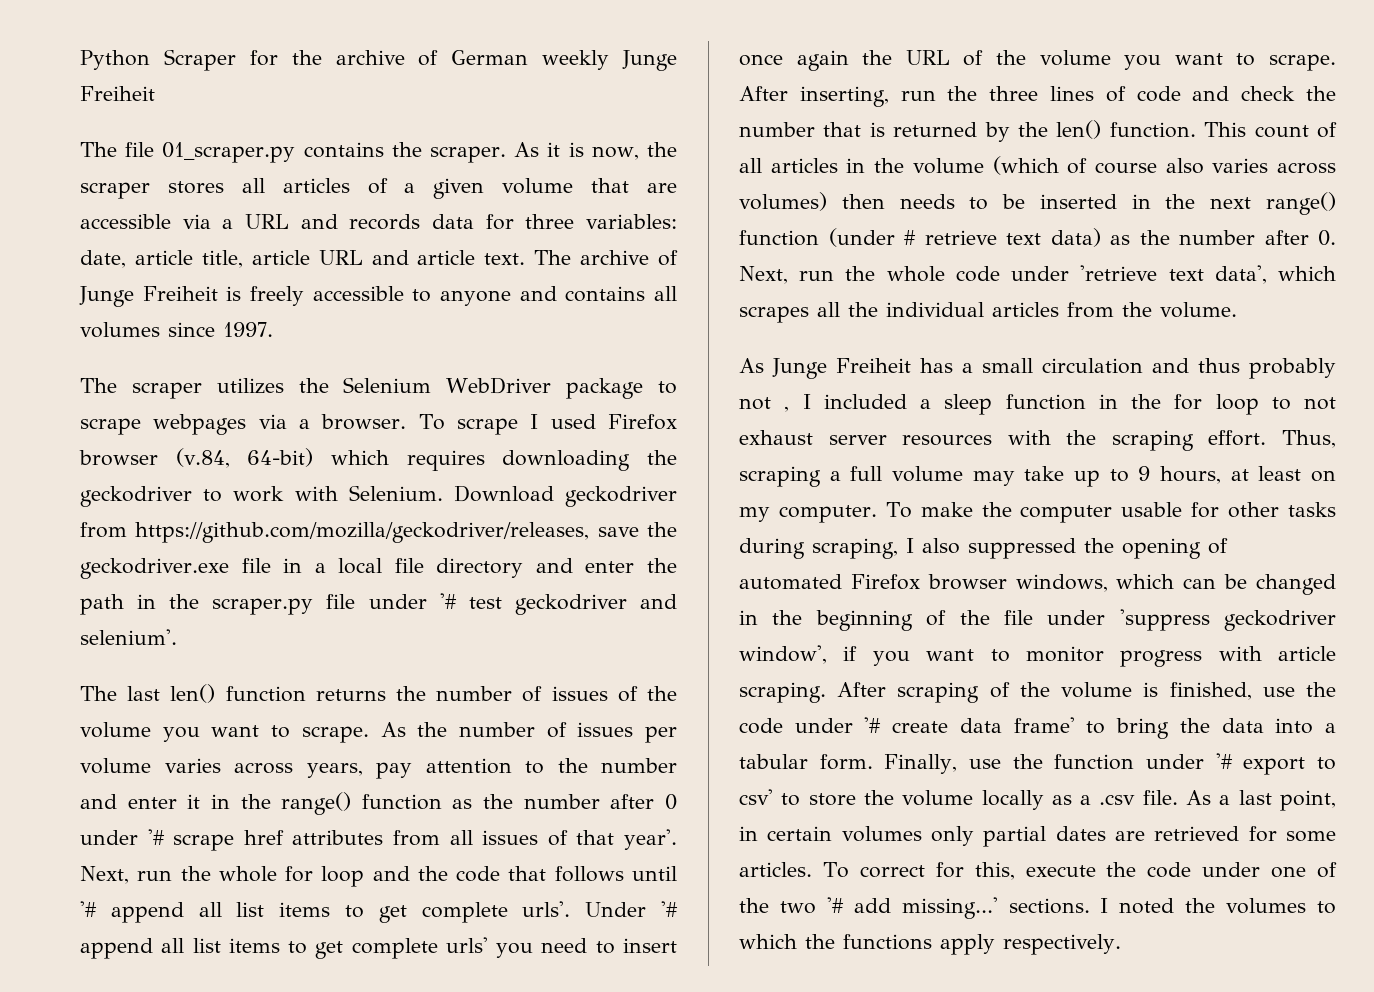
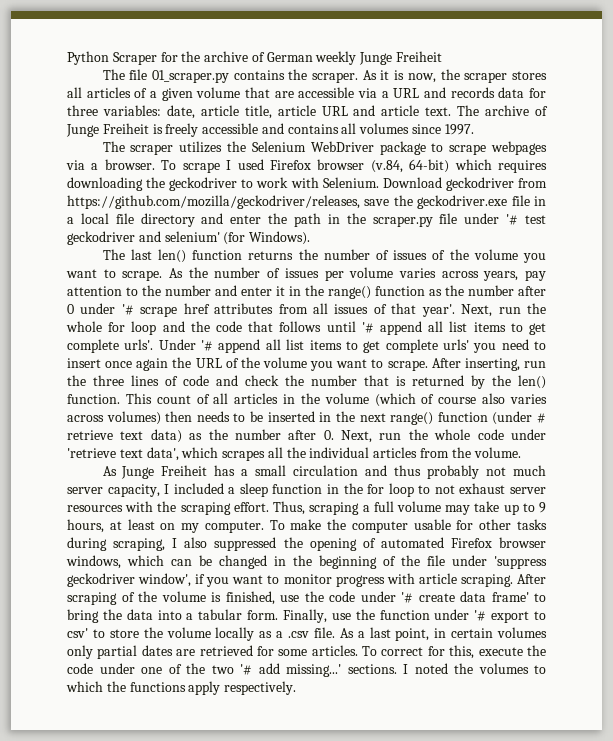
[412,289,511,306] to anyone -> (259, 128) none
[80,629,177,645] selenium'. -> [164,231,311,245] selenium' (for Windows).
[784,406,790,412] , -> [512,465,546,476] [67,484,160,497] much server capacity,

